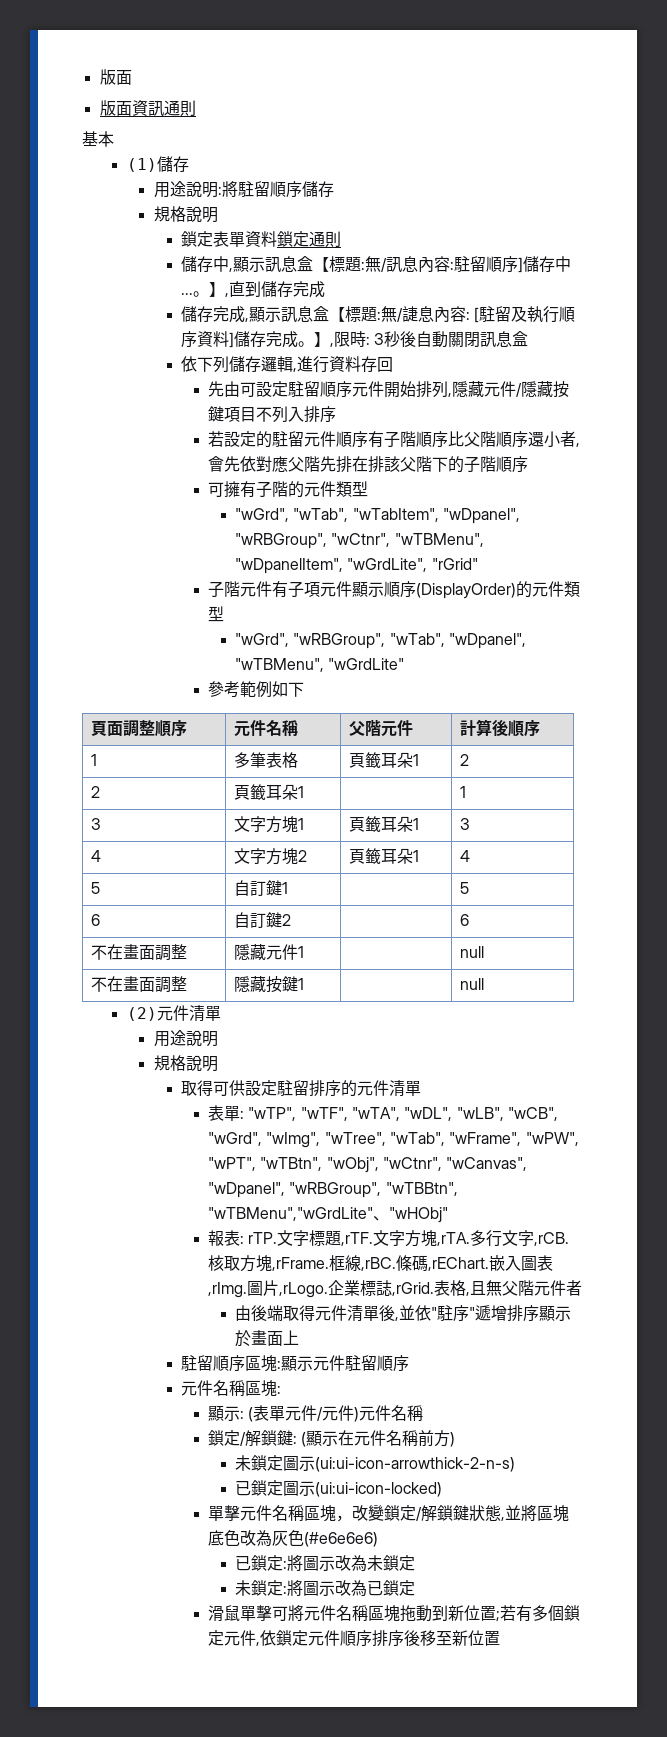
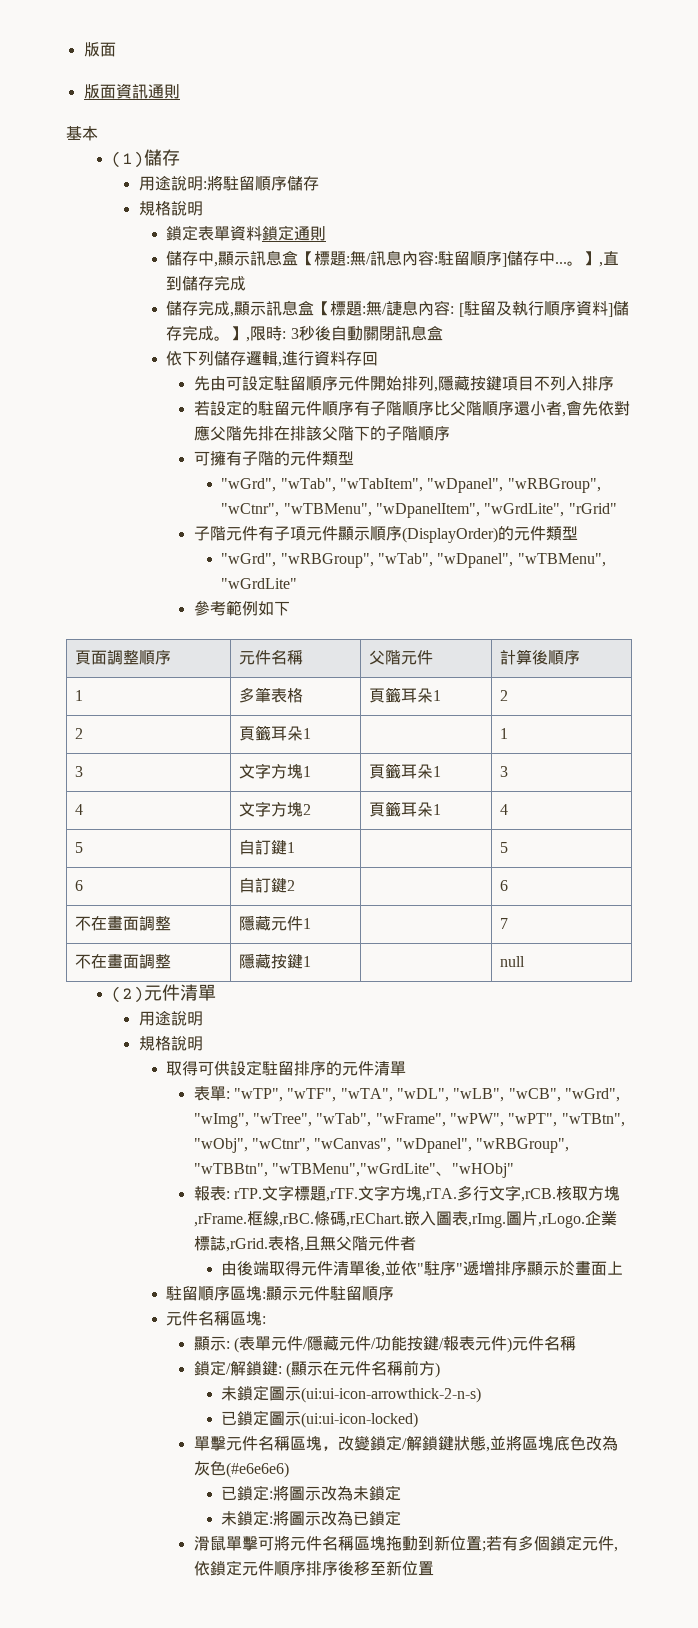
[484,381,554,398] 元件/隱藏 -> (470, 383) none
[460,946,485,958] null -> [499,918,508,929] 7
(324, 1414) none -> [307,1335,476,1351] 隱藏元件/功能按鍵/報表

